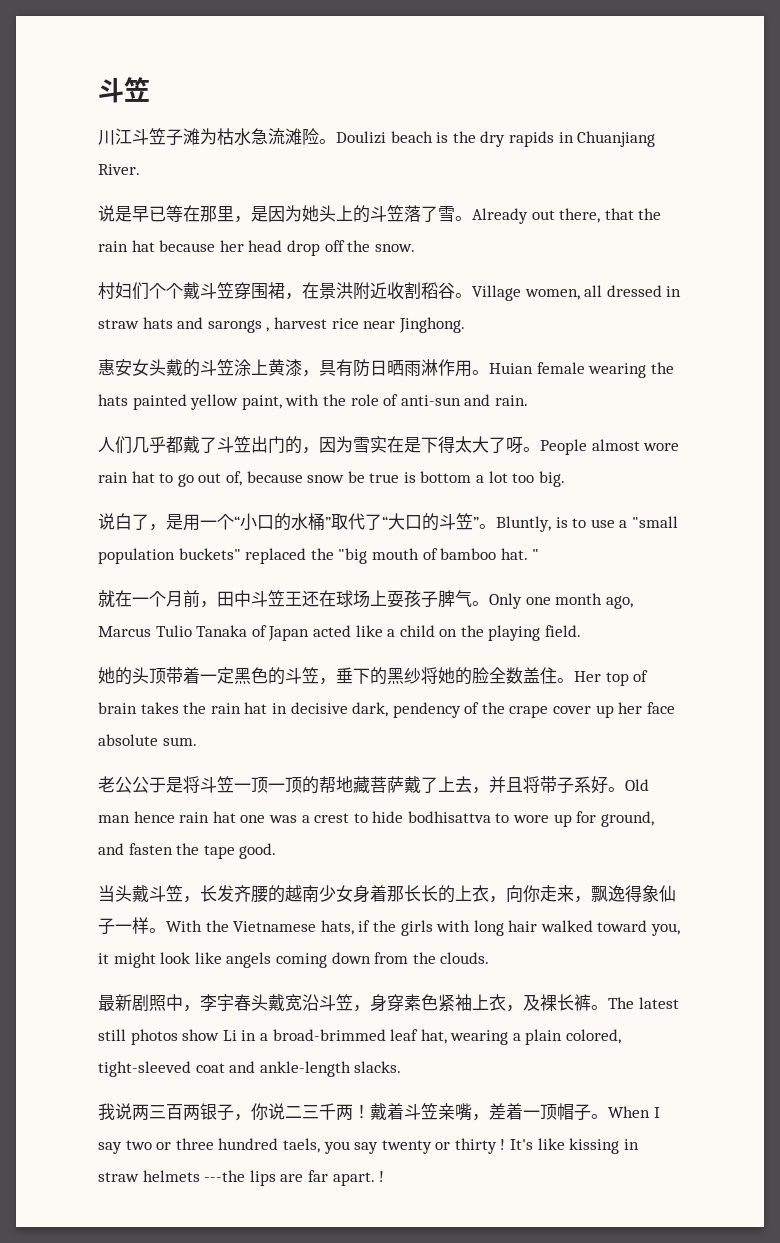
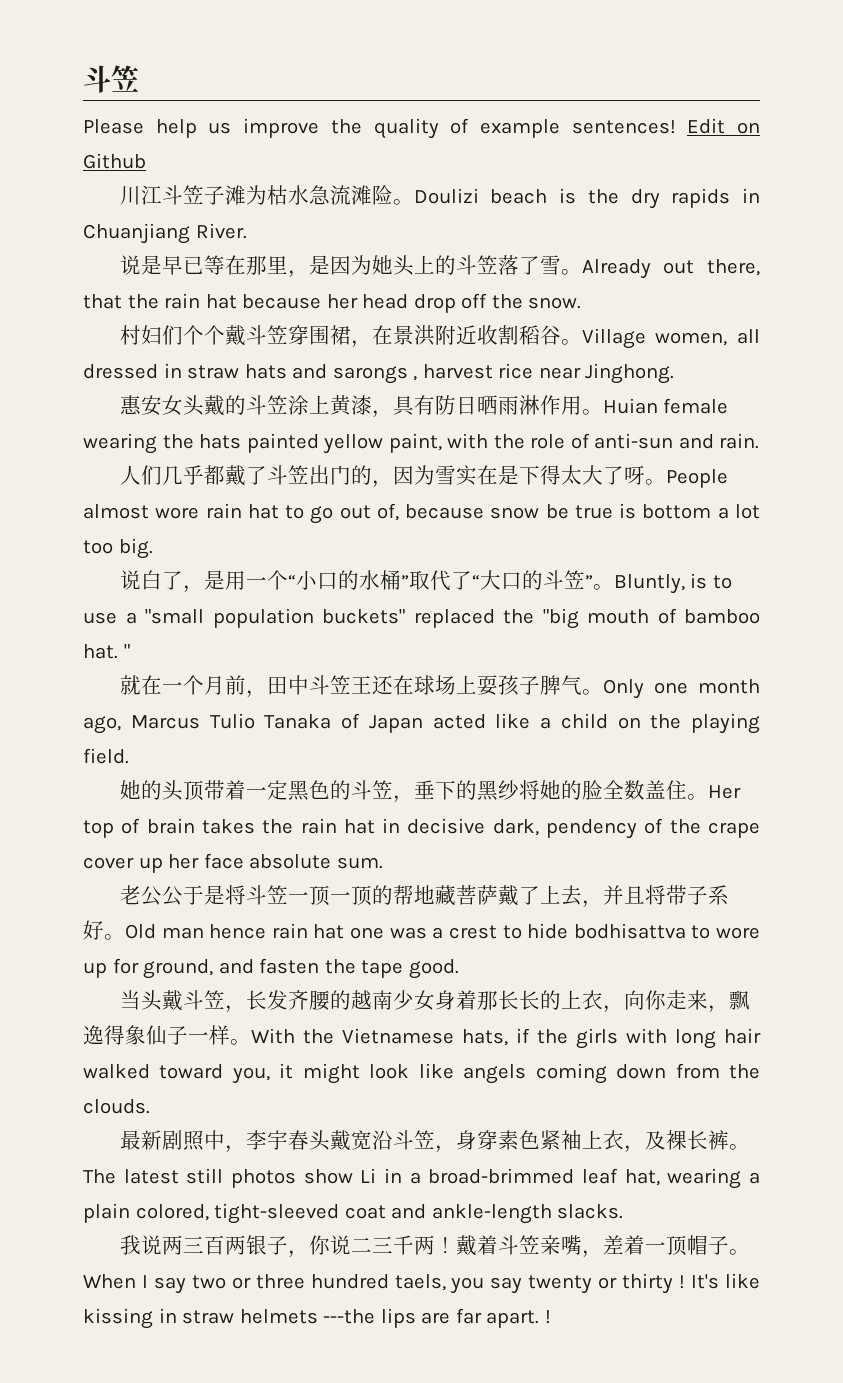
[98,77,150,103] 斗笠 -> [83,65,139,93] [83,118,760,139] [83,153,146,169] 斗笠 // Please help us improve the quality of example sentences! Edit on Github

